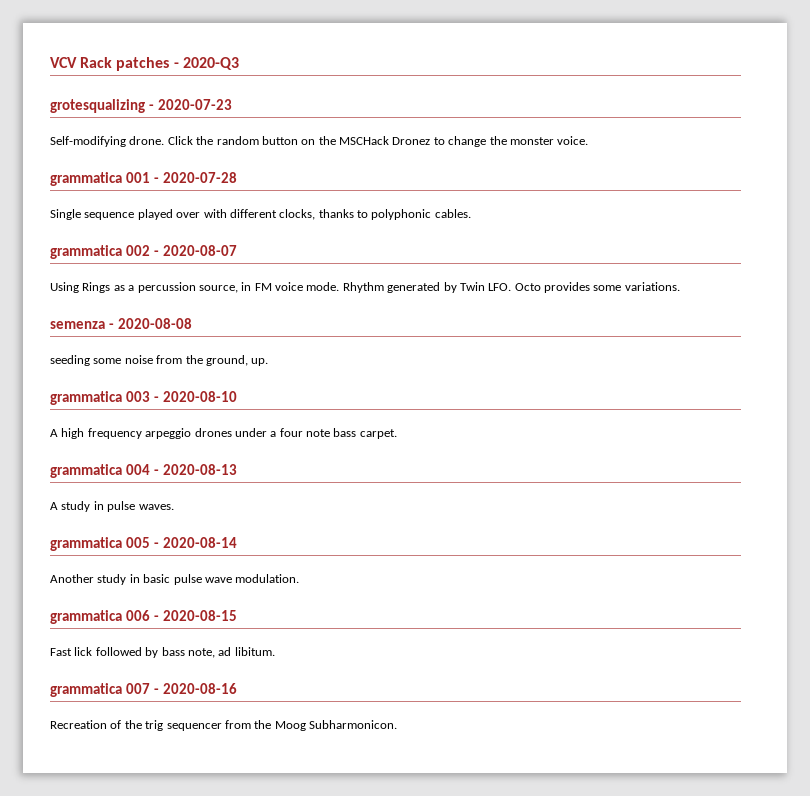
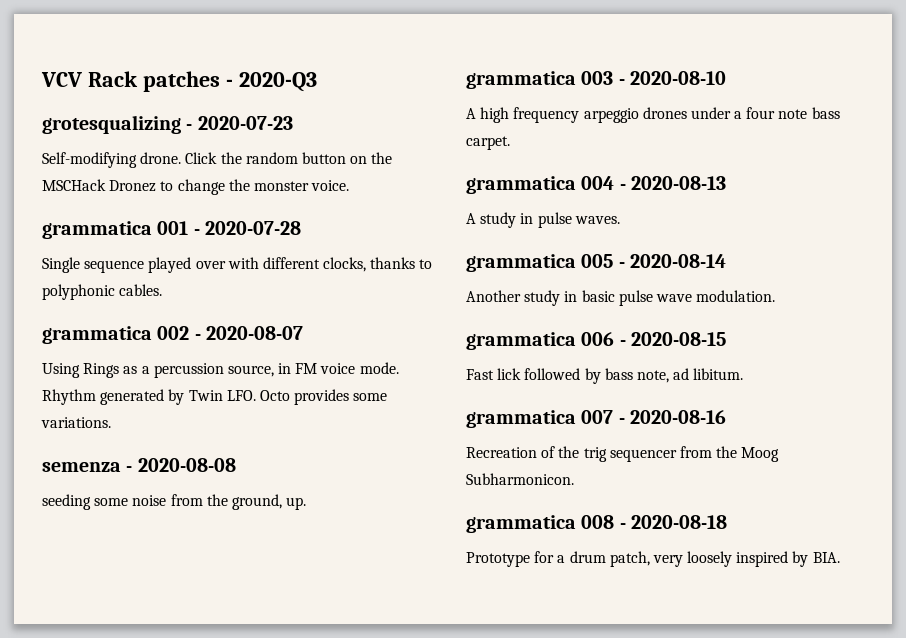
(397, 724) none -> [466,515,727,533] [466,551,840,567] // grammatica 008 - 2020-08-18 // Prototype for a drum patch, very loosely inspired by BIA.

